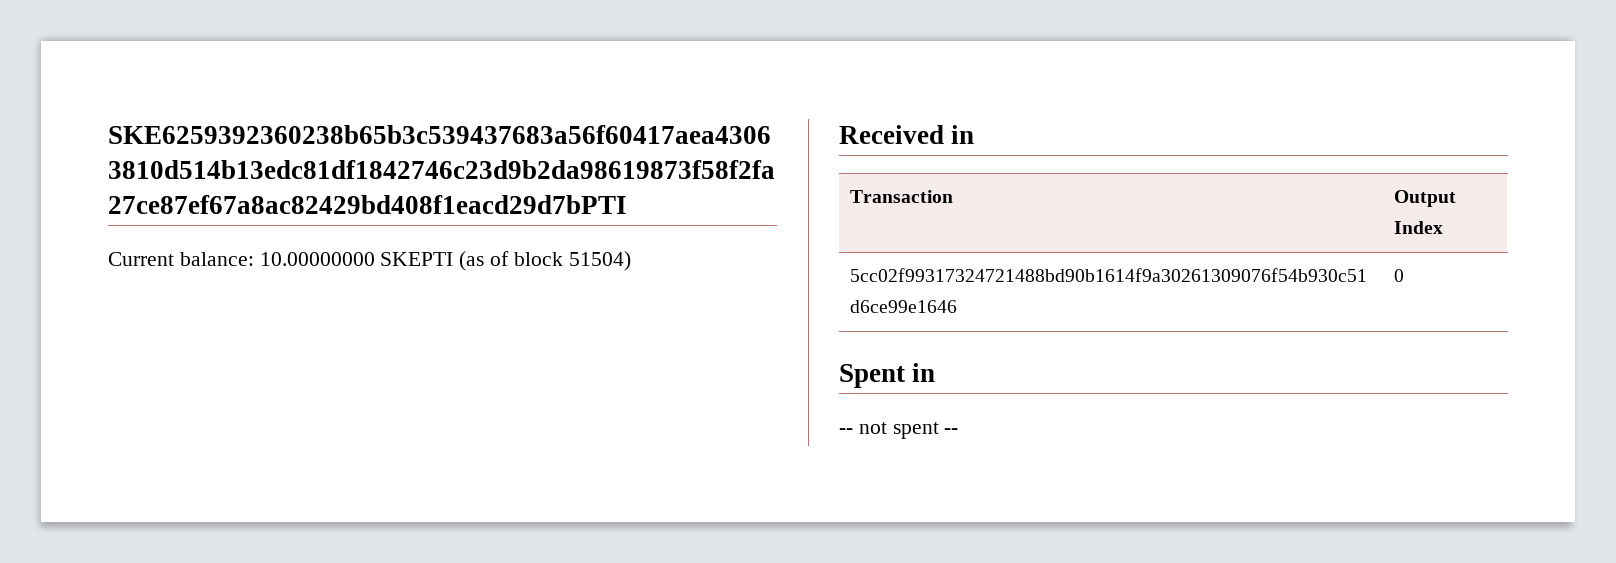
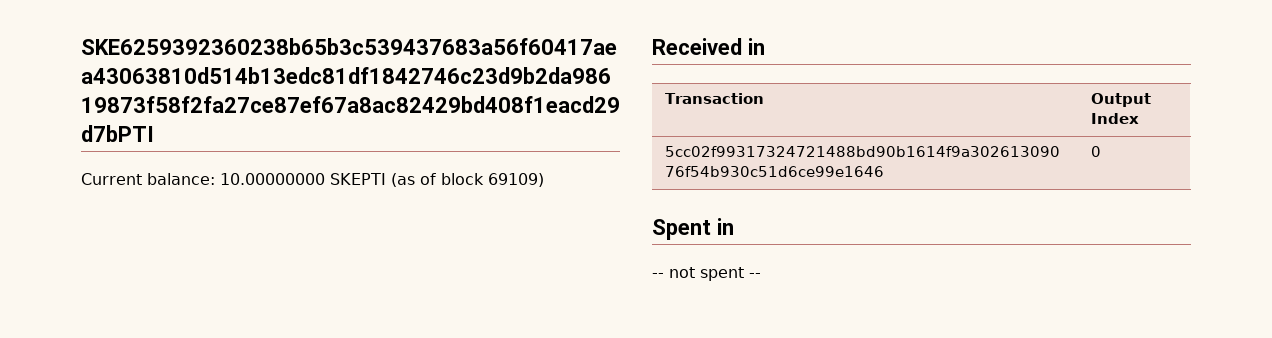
[568,251,631,271] 51504) -> [488,173,544,187] 69109)

